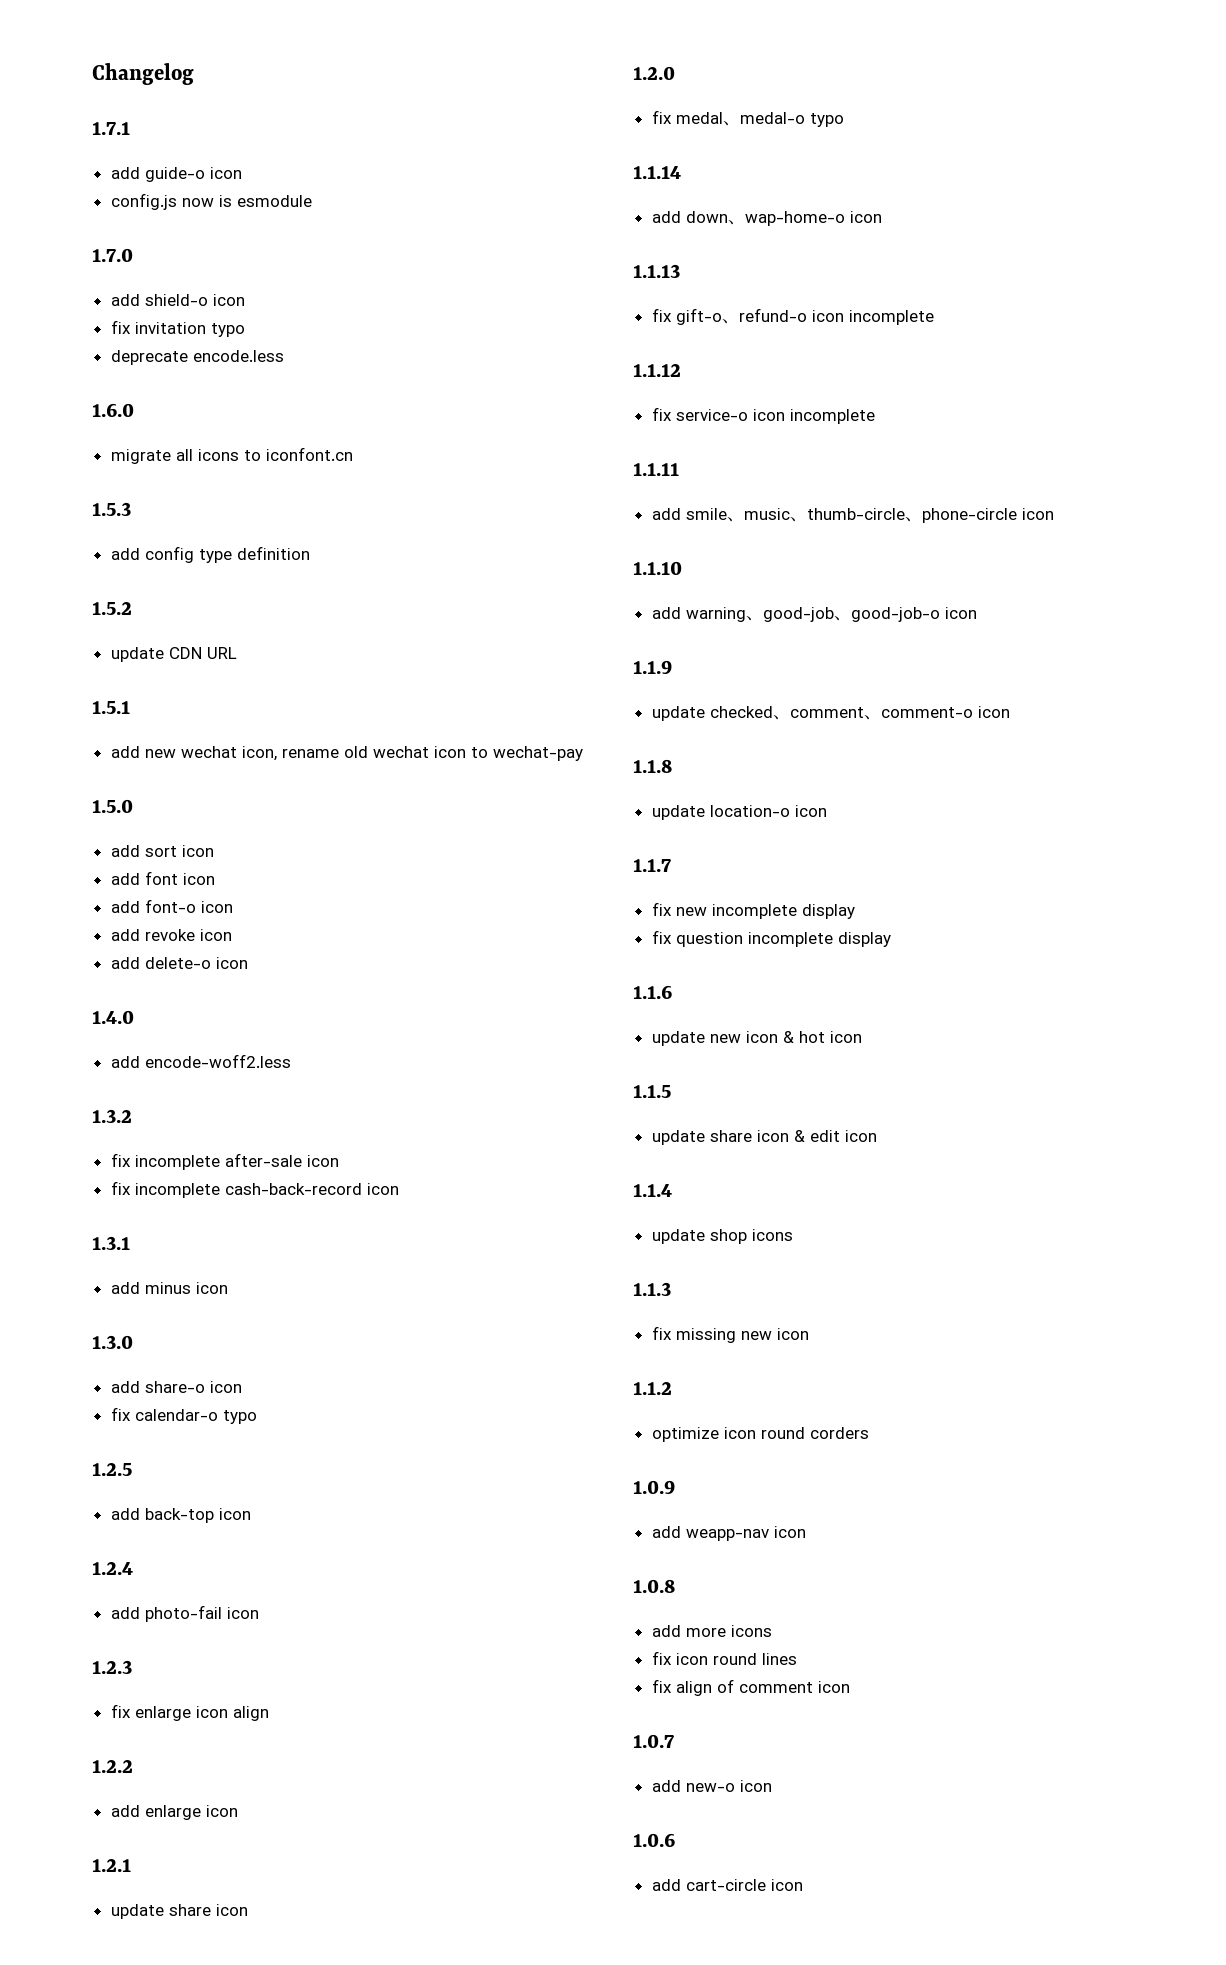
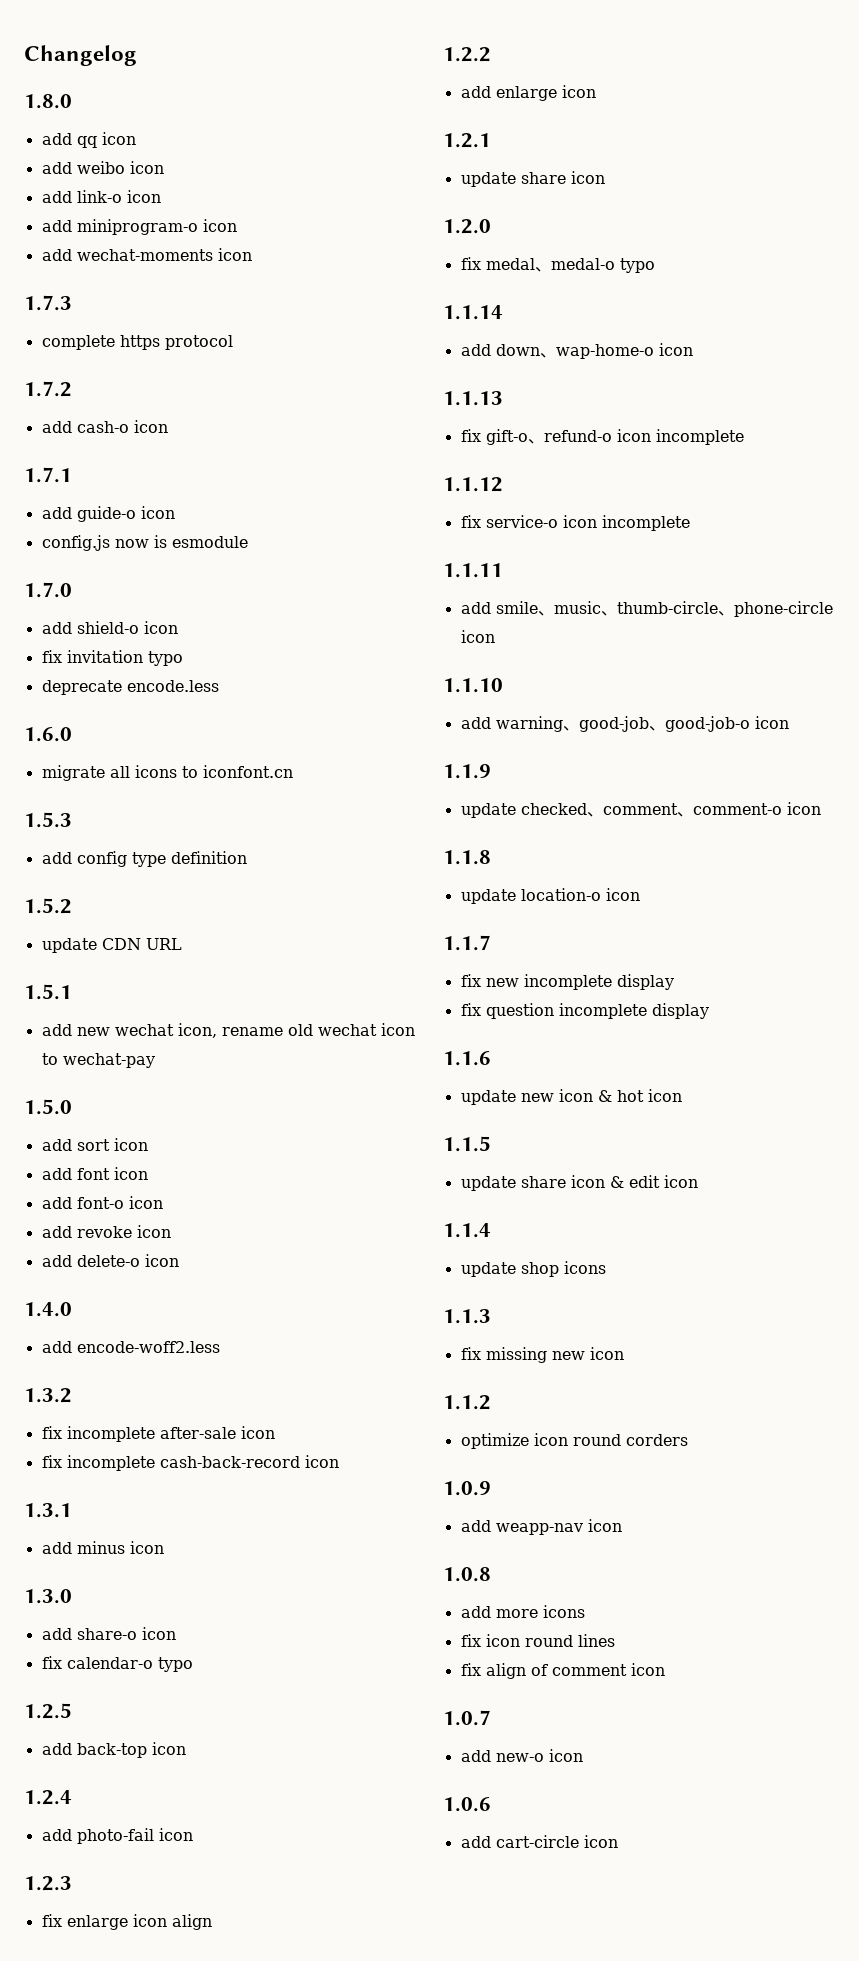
(194, 74) none -> [24,94,72,109] [41,132,136,148] [41,161,164,174] [41,190,161,203] [41,219,237,235] [41,248,252,261] [24,295,72,311] [41,335,233,350] [24,381,72,397] [41,420,168,433] // 1.8.0 // add qq icon // add weibo icon // add link-o icon // add miniprogram-o icon // add wechat-moments icon // 1.7.3 // complete https protocol // 1.7.2 // add cash-o icon

